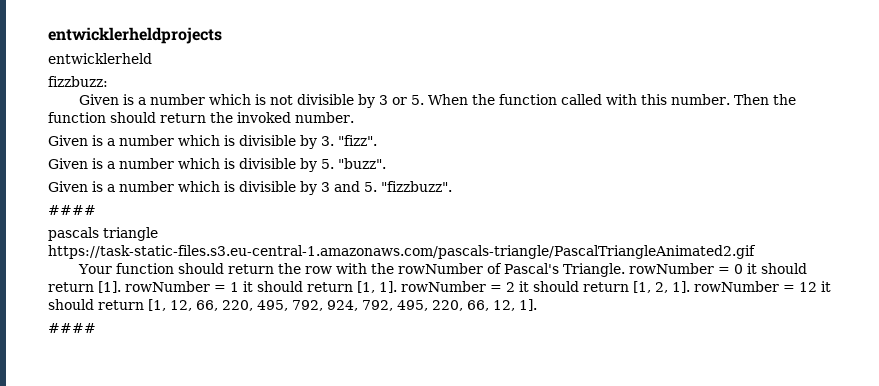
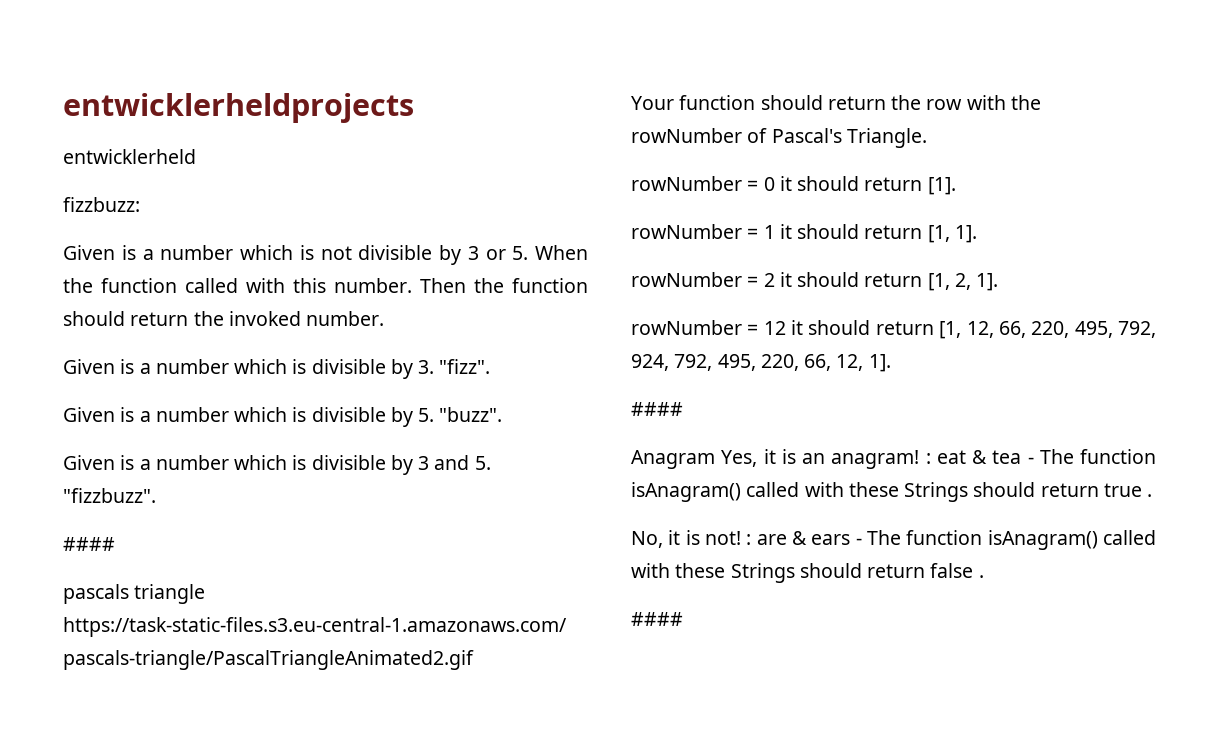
(626, 270) none -> (927, 138) //
(121, 287) none -> (956, 186) //
(397, 287) none -> (977, 234) //
(690, 287) none -> (999, 282) //
(96, 328) none -> [631,449,1156,469] [631,482,1153,502] [631,530,1156,550] [631,563,984,583] [631,612,683,626] // Anagram Yes, it is an anagram! : eat & tea - The function isAnagram() called with these Strings should return true . // No, it is not! : are & ears - The function isAnagram() called with these Strings should return false . // ####

